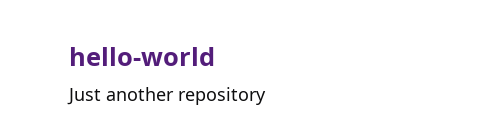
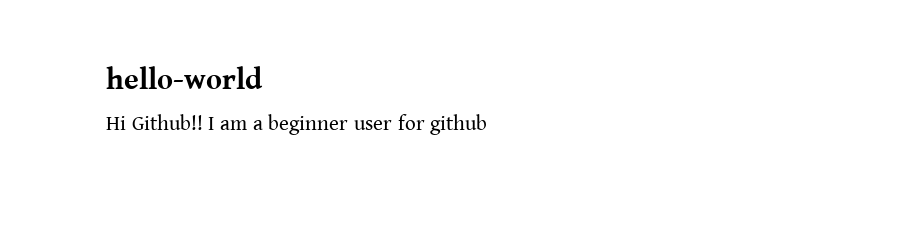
[67,87,266,105] Just another repository -> [106,114,488,135] Hi Github!! I am a beginner user for github

